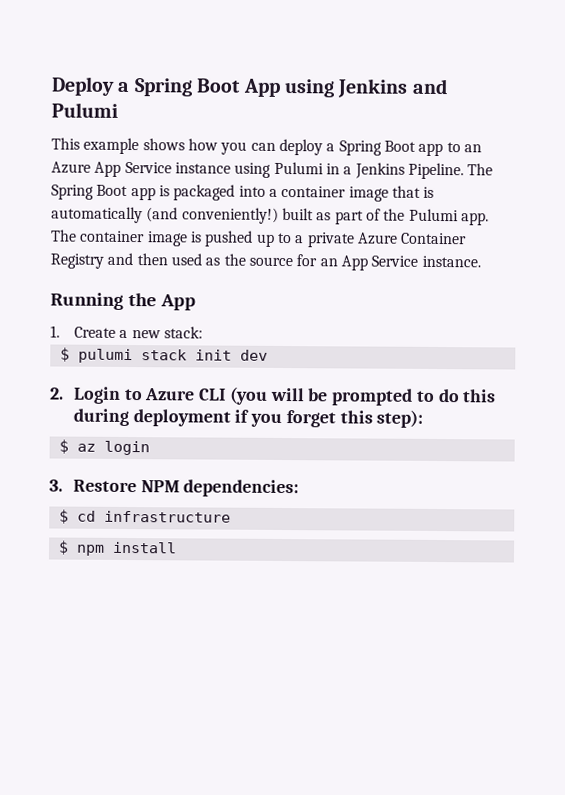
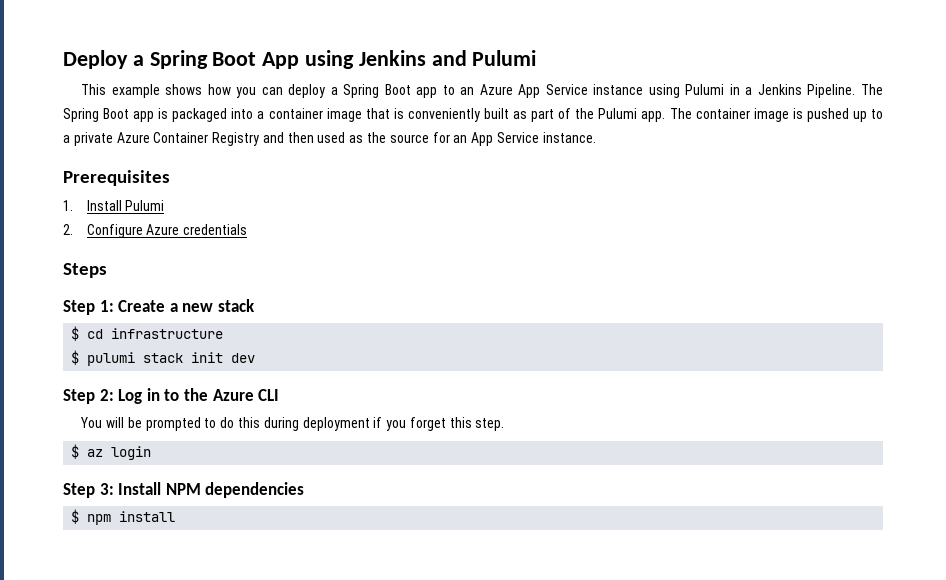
[51,206,279,224] automatically (and conveniently!) -> [407,108,480,122] conveniently
[50,292,196,311] [50,325,203,339] Running the App // 1. Create a new stack: -> [63,170,170,186] [63,200,165,211] [63,224,248,238] [63,263,107,278] [63,299,255,315] [71,326,224,341] Prerequisites // 1. Install Pulumi // 2. Configure Azure credentials // Steps // Step 1: Create a new stack // $ cd infrastructure
[49,386,143,404] 2. Login to -> [63,388,208,404] Step 2: Log in to the
[228,386,268,405] (you -> [80,417,103,428] // You
[376,409,424,428] step): -> [475,418,505,431] step.
[49,479,300,498] [58,509,231,524] 3. Restore NPM dependencies: // $ cd infrastructure -> [63,482,305,498] Step 3: Install NPM dependencies

